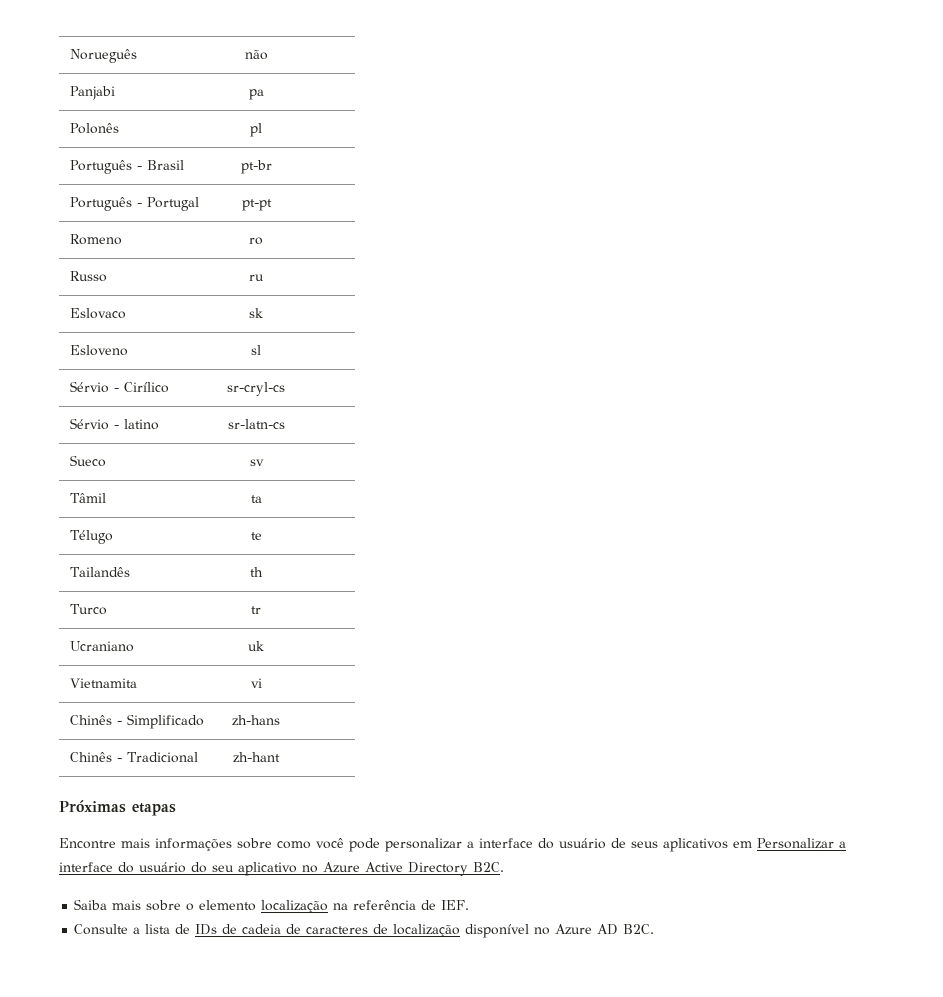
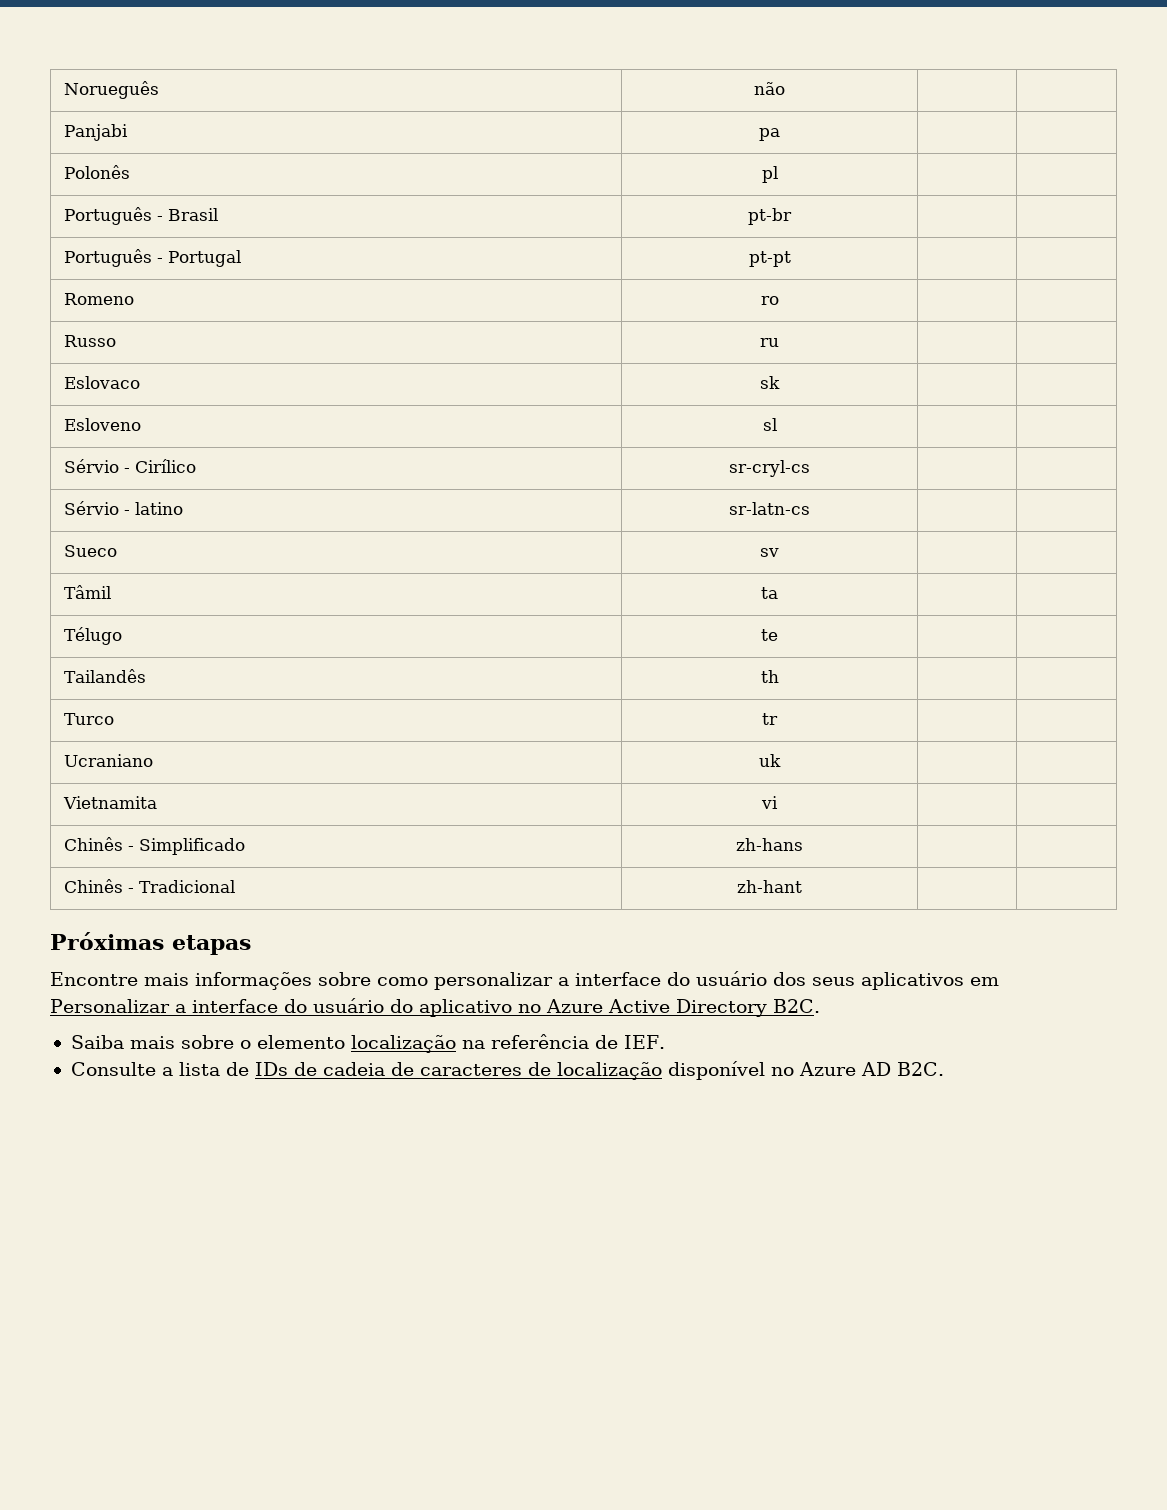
[316,838,380,852] você pode -> (428, 981) none
[611,838,626,848] de -> [773,972,806,986] dos
[212,865,234,872] seu -> (413, 1006) none

